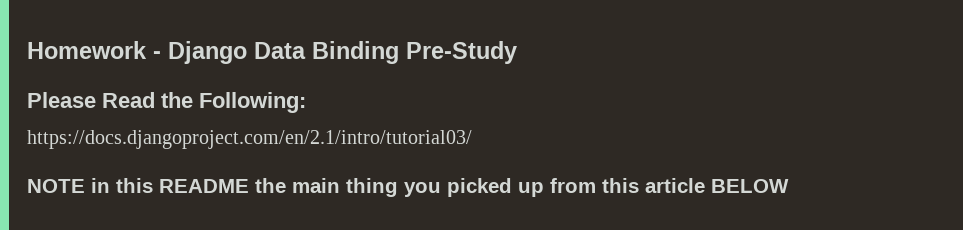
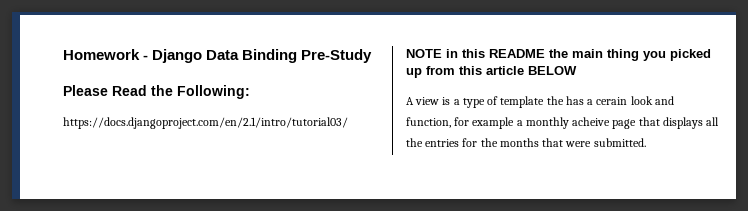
(789, 186) none -> [406,96,674,108] [406,117,720,129] [406,138,646,147] // A view is a type of template the has a cerain look and function, for example a monthly acheive page that displays all the entries for the months that were submitted.

